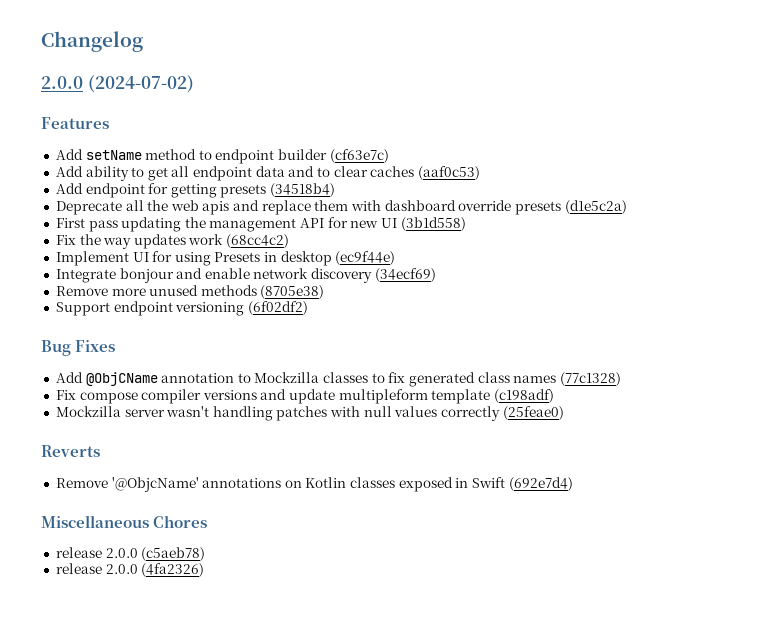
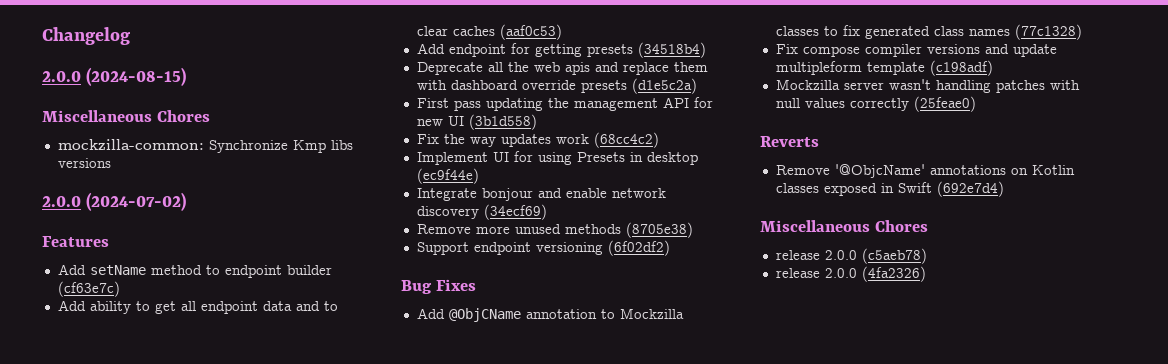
(143, 41) none -> [42,67,187,86] [42,110,210,122] [57,139,353,153] [57,158,111,168] // 2.0.0 (2024-08-15) // Miscellaneous Chores // mockzilla-common: Synchronize Kmp libs versions

